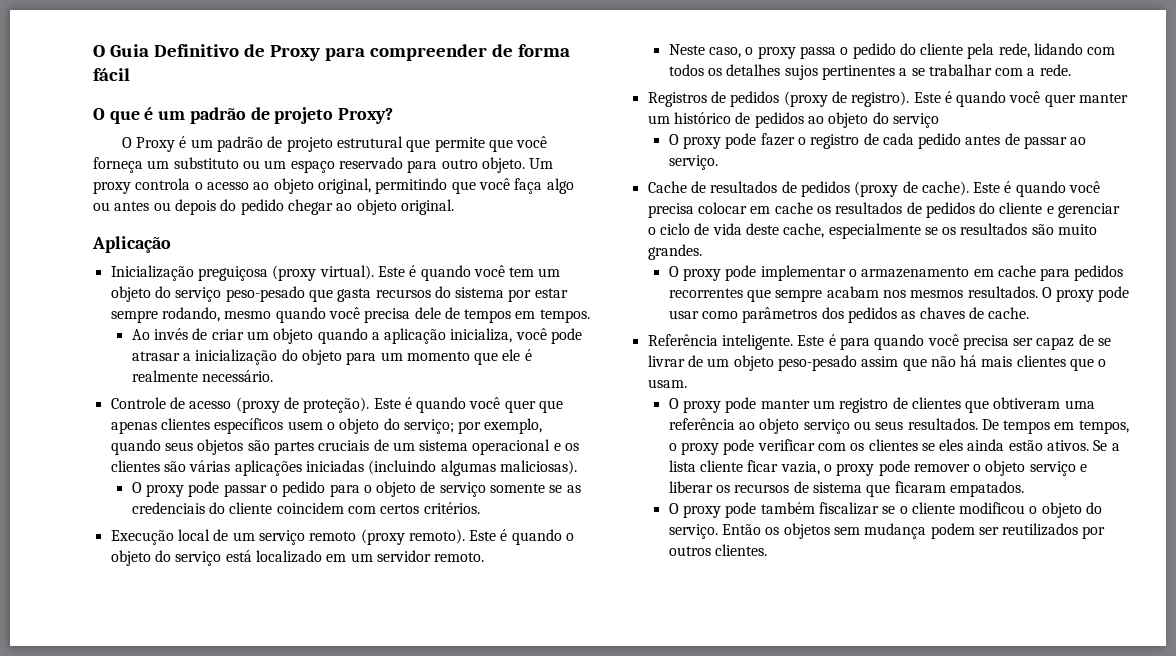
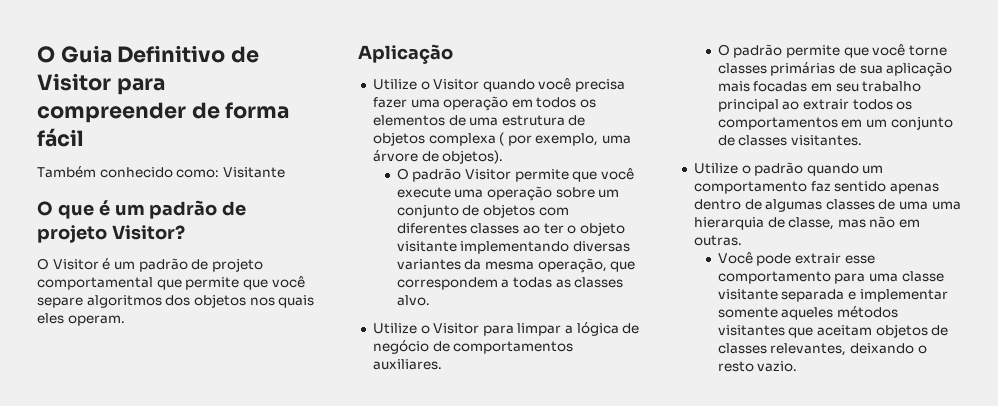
[269,45,320,61] Proxy -> [37,73,111,91] Visitor
(130, 74) none -> [37,166,285,178] // Também conhecido como: Visitante
[338,108,394,124] [121,136,403,152] Proxy? // O Proxy é um padrão de projeto estrutural -> [111,225,185,240] [37,258,263,272] [37,277,153,290] Visitor? // O Visitor é um padrão de projeto comportamental
[93,157,554,173] [93,178,574,194] [93,199,454,215] [92,236,171,253] [110,265,561,281] [110,286,568,302] [110,307,590,323] [131,328,583,344] [131,349,532,365] [131,370,273,382] [110,397,564,413] [110,418,543,434] [110,439,580,455] [110,460,577,476] [131,481,581,497] [131,502,480,514] [110,529,575,545] [110,550,485,566] [668,43,1116,59] [668,64,1071,80] [647,91,1129,107] [647,112,939,128] [668,133,1087,149] [668,155,718,170] [647,181,1101,197] [647,202,1121,218] [647,223,1098,239] [647,244,702,260] [668,265,1124,281] [668,286,1130,302] [668,307,1030,323] [647,334,1112,350] [647,355,1107,371] [647,379,687,388] [668,397,1095,413] [668,418,1129,434] [668,439,1120,455] [668,460,1088,476] [668,481,1024,497] [668,502,1103,518] [668,523,1106,539] [668,544,767,556] forneça um substituto ou um espaço reservado para outro objeto. Um proxy controla o acesso ao objeto original, permitindo que você faça algo ou antes ou depois do pedido chegar ao objeto original. // Aplicação // Inicialização preguiçosa (proxy virtual). Este é quando você tem um objeto do serviço peso-pesado que gasta recursos do sistema por estar sempre rodando, mesmo quando você precisa dele de tempos em tempos. // Ao invés de criar um objeto quando a aplicação inicializa, você pode atrasar a inicialização do objeto para um momento que ele é realmente necessário. // Controle de acesso (proxy de proteção). Este é quando você quer que apenas clientes específicos usem o objeto do serviço; por exemplo, quando seus objetos são partes cruciais de um sistema operacional e os clientes são várias aplicações iniciadas (incluindo algumas maliciosas). // O proxy pode passar o pedido para o objeto de serviço somente se as credenciais do cliente coincidem com certos critérios. // Execução local de um serviço remoto (proxy remoto). Este é quando o objeto do serviço está localizado em um servidor remoto. // Neste caso, o proxy passa o pedido do cliente pela rede, lidando com todos os detalhes sujos pertinentes a se trabalhar com a rede. // Registros de pedidos (proxy de registro). Este é quando você quer manter um histórico de pedidos ao objeto do serviço // O proxy pode fazer o registro de cada pedido antes de passar ao serviço. // Cache de resultados de pedidos (proxy de cache). Este é quando você precisa colocar em cache os resultados de pedidos do cliente e gerenciar o ciclo de vida deste cache, especialmente se os resultados são muito grandes. // O proxy pode implementar o armazenamento em cache para pedidos recorrentes que sempre acabam nos mesmos resultados. O proxy pode usar como parâmetros dos pedidos as chaves de cache. // Referência inteligente. Este é para quando você precisa ser capaz de se livrar de um objeto peso-pesado assim que não há mais clientes que o usam. // O proxy pode manter um registro de clientes que obtiveram uma referência ao objeto serviço ou seus resultados. De tempos em tempos, o proxy pode verificar com os clientes se eles ainda estão ativos. Se a lista cliente ficar vazia, o proxy pode remover o objeto serviço e liberar os recursos de sistema que ficaram empatados. // O proxy pode também fiscalizar se o cliente modificou o objeto do serviço. Então os objetos sem mudança podem ser reutilizados por outros clientes. -> [37,294,315,308] [37,313,125,326] [358,44,453,64] [372,78,626,92] [372,96,597,111] [372,115,586,126] [372,132,632,146] [372,150,504,164] [396,168,635,182] [396,186,620,201] [396,204,569,218] [396,222,626,236] [396,241,631,254] [396,258,636,273] [396,277,624,290] [396,295,430,306] [372,322,640,336] [372,340,574,354] [372,359,442,370] [717,44,948,58] [717,62,953,77] [717,81,922,92] [717,99,913,112] [717,116,953,130] [717,135,863,146] [693,162,884,176] [693,181,939,194] [693,199,961,212] [693,216,921,230] [693,235,742,246] [717,252,875,266] [717,271,944,284] [717,289,948,302] [717,306,899,320] [717,324,949,338] [717,343,927,356] [717,361,798,372] separe algoritmos dos objetos nos quais eles operam. // Aplicação // Utilize o Visitor quando você precisa fazer uma operação em todos os elementos de uma estrutura de objetos complexa ( por exemplo, uma árvore de objetos). // O padrão Visitor permite que você execute uma operação sobre um conjunto de objetos com diferentes classes ao ter o objeto visitante implementando diversas variantes da mesma operação, que correspondem a todas as classes alvo. // Utilize o Visitor para limpar a lógica de negócio de comportamentos auxiliares. // O padrão permite que você torne classes primárias de sua aplicação mais focadas em seu trabalho principal ao extrair todos os comportamentos em um conjunto de classes visitantes. // Utilize o padrão quando um comportamento faz sentido apenas dentro de algumas classes de uma uma hierarquia de classe, mas não em outras. // Você pode extrair esse comportamento para uma classe visitante separada e implementar somente aqueles métodos visitantes que aceitam objetos de classes relevantes, deixando o resto vazio.

